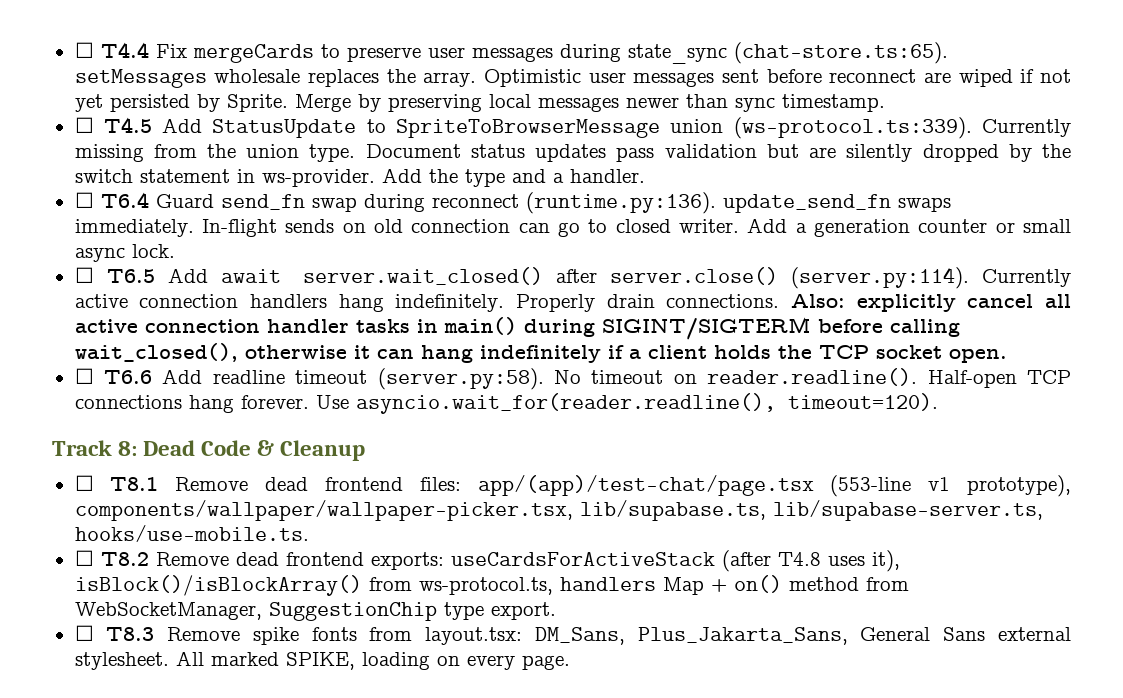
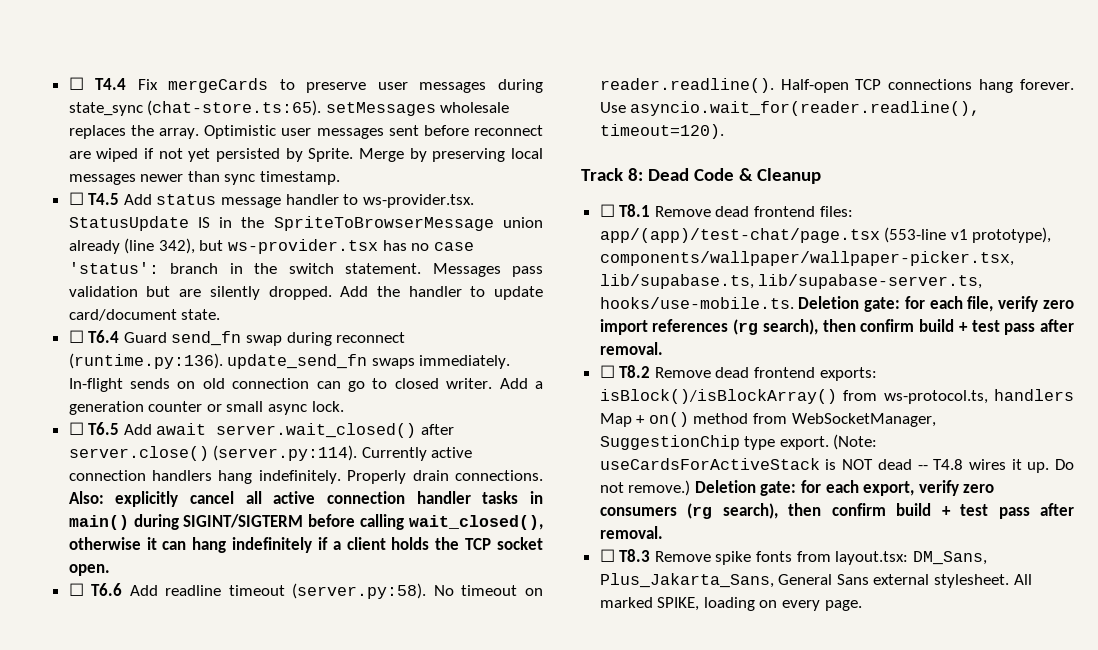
[212,117,1071,139] [74,144,607,162] StatusUpdate to SpriteToBrowserMessage union (ws-protocol.ts:339). Currently missing from the union type. Document status updates -> [156,194,474,208] [68,216,543,231] [68,238,474,254] [68,262,501,277] status message handler to ws-provider.tsx. StatusUpdate IS in the SpriteToBrowserMessage union already (line 342), but ws-provider.tsx has no case 'status': branch in the switch statement. Messages
[922,144,1072,162] [74,168,645,187] dropped by the switch statement in ws-provider. Add the type and a handler. -> [268,286,543,300] [68,309,221,321] dropped. Add the handler to update card/document state.
(309, 533) none -> [798,296,1074,312] [599,319,1074,335] [599,342,663,355] Deletion gate: for each file, verify zero import references (rg search), then confirm build + test pass after removal.
[450,550,900,572] useCardsForActiveStack (after T4.8 uses it), -> (877, 374) none
(556, 611) none -> [833,434,878,450] [599,458,1074,473] [599,480,995,496] [599,503,1074,519] [599,526,663,539] (Note: useCardsForActiveStack is NOT dead -- T4.8 wires it up. Do not remove.) Deletion gate: for each export, verify zero consumers (rg search), then confirm build + test pass after removal.

